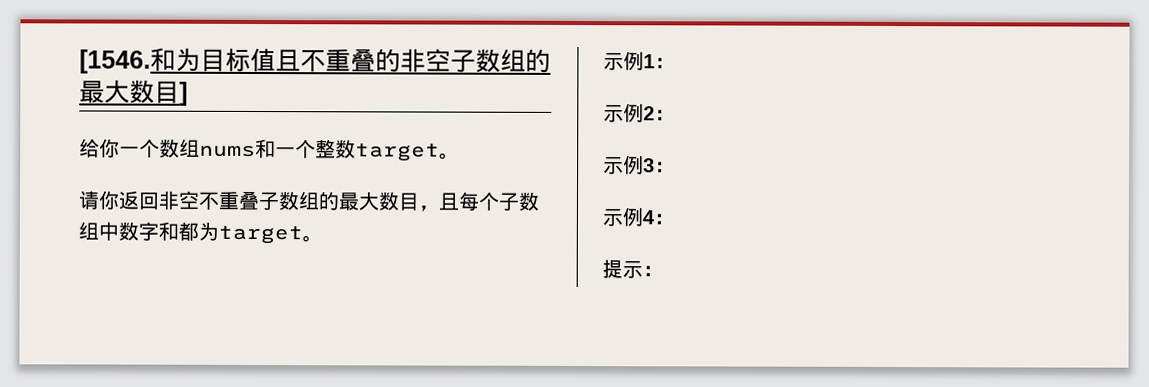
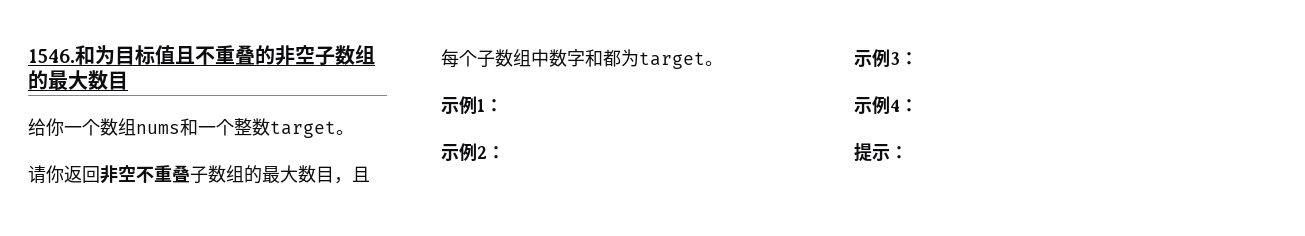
[79,49,151,74] [1546. -> [28,49,75,63] 1546.
[179,81,188,106] ] -> (128, 80) none

